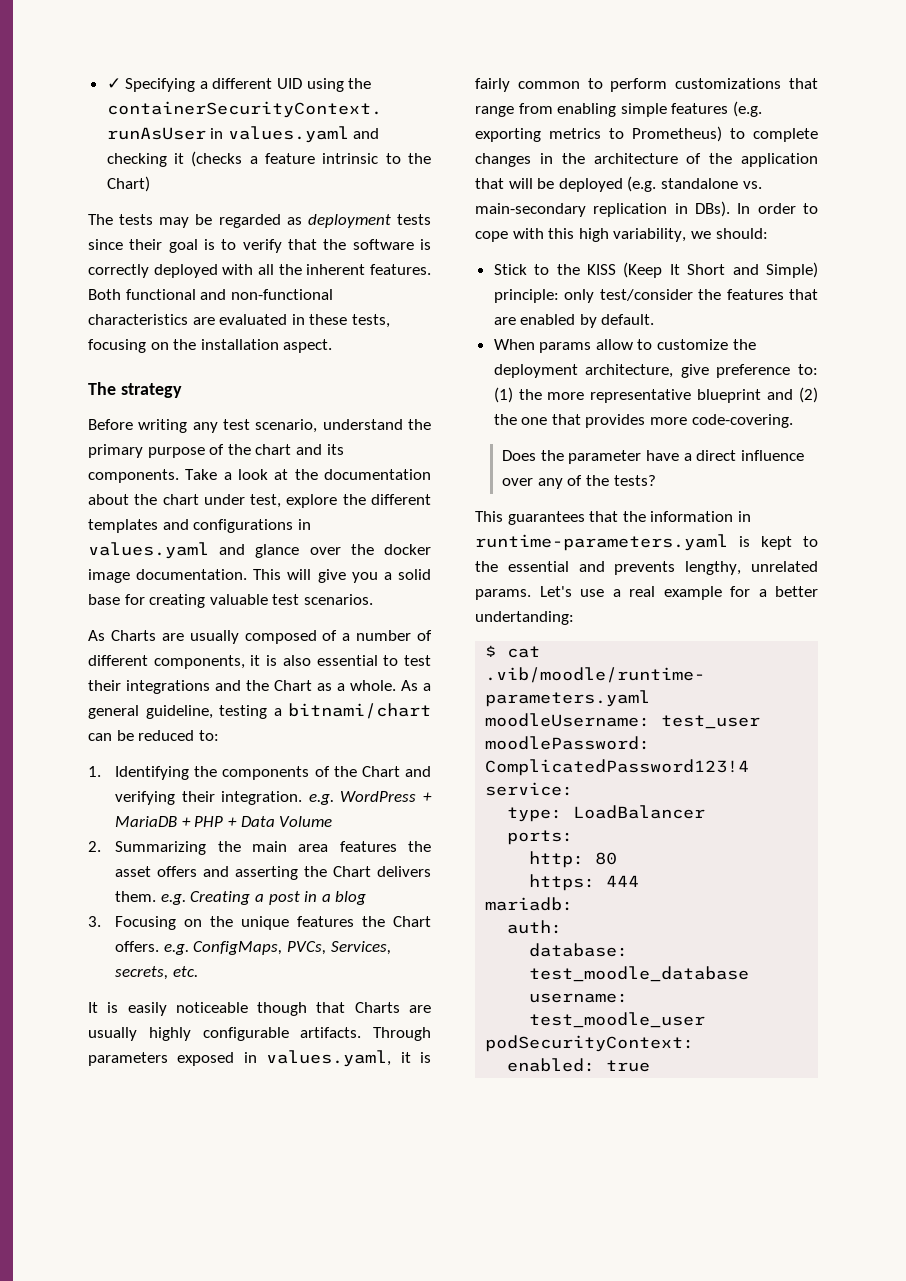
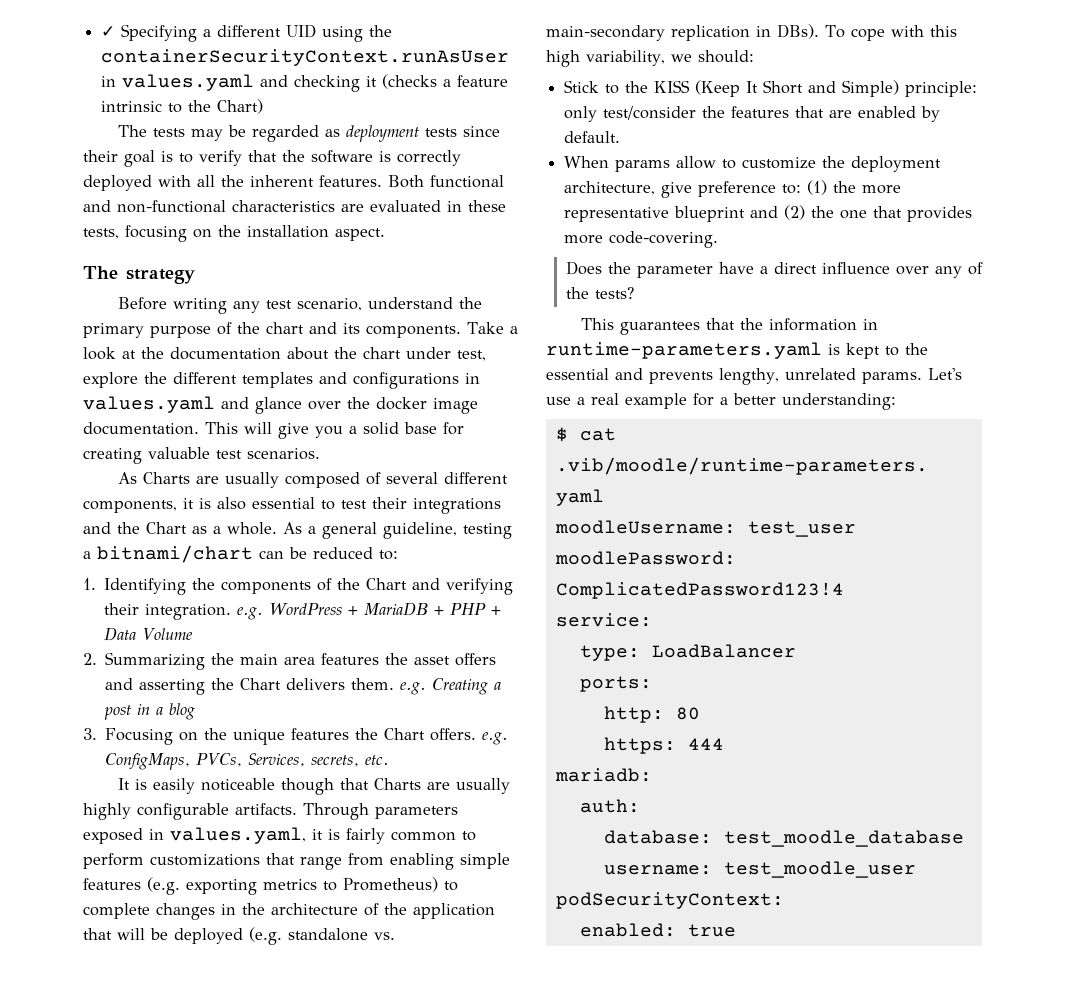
[342,630,432,641] a number of -> [386,472,439,484] several
[737,203,818,214] In order to -> [825,25,845,38] To
[475,611,574,625] undertanding: -> [782,393,896,410] understanding:

